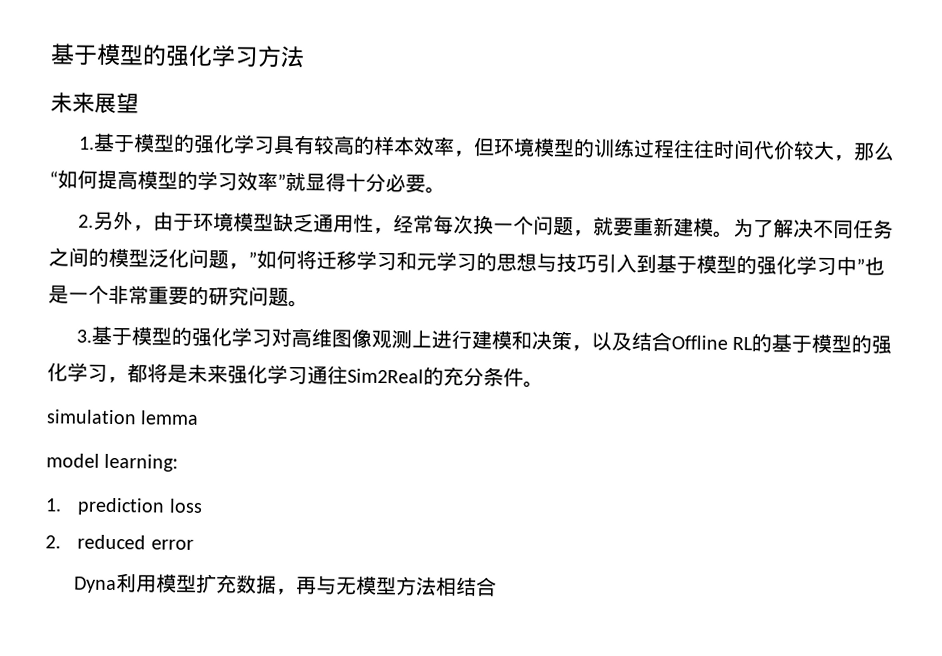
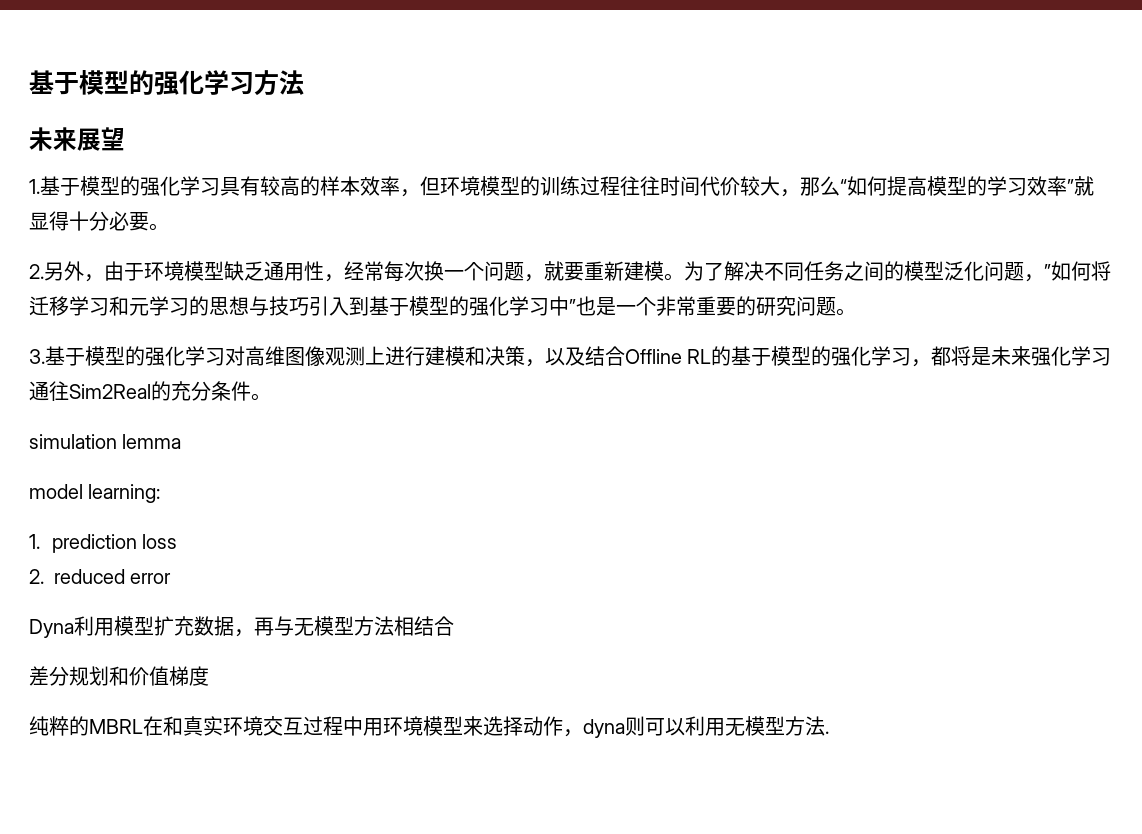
(497, 587) none -> [29,666,209,686] [29,716,829,738] // 差分规划和价值梯度 // 纯粹的MBRL在和真实环境交互过程中用环境模型来选择动作，dyna则可以利用无模型方法.

